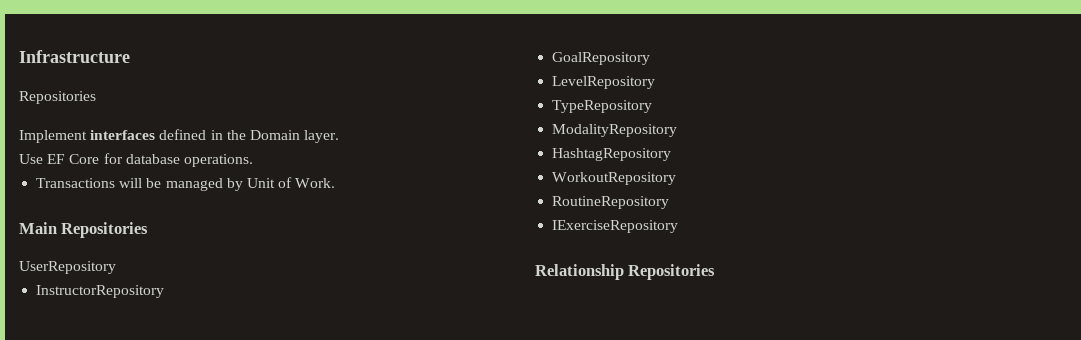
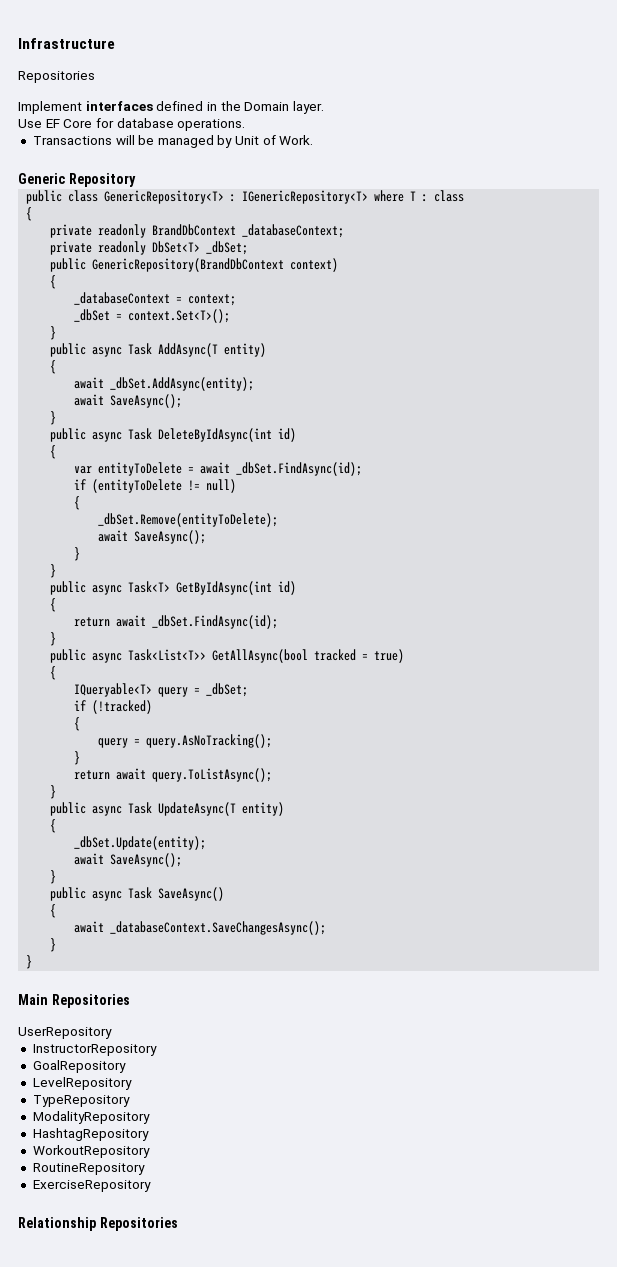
(336, 183) none -> [18,173,136,187] [26,190,465,204] [26,207,33,221] [50,224,345,238] [50,241,249,255] [50,258,339,272] [50,275,57,289] [74,292,237,306] [74,309,231,323] [50,326,57,340] [50,343,267,357] [50,360,57,374] [74,377,255,391] [74,394,183,408] [50,411,57,425] [50,428,297,442] [50,445,57,459] [74,462,363,476] [74,479,237,493] [74,496,81,510] [98,513,279,527] [98,530,207,544] [74,547,81,561] [50,564,57,578] [50,581,297,595] [50,598,57,612] [74,615,279,629] [50,632,57,646] [50,649,405,663] [50,666,57,680] [74,683,249,697] [74,700,153,714] [74,717,81,731] [98,734,273,748] [74,751,81,765] [74,768,273,782] [50,785,57,799] [50,802,285,816] [50,819,57,833] [74,836,207,850] [74,853,183,867] [50,870,57,884] [50,887,225,901] [50,904,57,918] [74,921,327,935] [50,938,57,952] [26,955,33,969] // Generic Repository // public class GenericRepository<T> : IGenericRepository<T> where T : class // { // private readonly BrandDbContext _databaseContext; // private readonly DbSet<T> _dbSet; // public GenericRepository(BrandDbContext context) // { // _databaseContext = context; // _dbSet = context.Set<T>(); // } // public async Task AddAsync(T entity) // { // await _dbSet.AddAsync(entity); // await SaveAsync(); // } // public async Task DeleteByIdAsync(int id) // { // var entityToDelete = await _dbSet.FindAsync(id); // if (entityToDelete != null) // { // _dbSet.Remove(entityToDelete); // await SaveAsync(); // } // } // public async Task<T> GetByIdAsync(int id) // { // return await _dbSet.FindAsync(id); // } // public async Task<List<T>> GetAllAsync(bool tracked = true) // { // IQueryable<T> query = _dbSet; // if (!tracked) // { // query = query.AsNoTracking(); // } // return await query.ToListAsync(); // } // public async Task UpdateAsync(T entity) // { // _dbSet.Update(entity); // await SaveAsync(); // } // public async Task SaveAsync() // { // await _databaseContext.SaveChangesAsync(); // } // }
[552,220,679,233] IExerciseRepository -> [32,1180,151,1192] ExerciseRepository

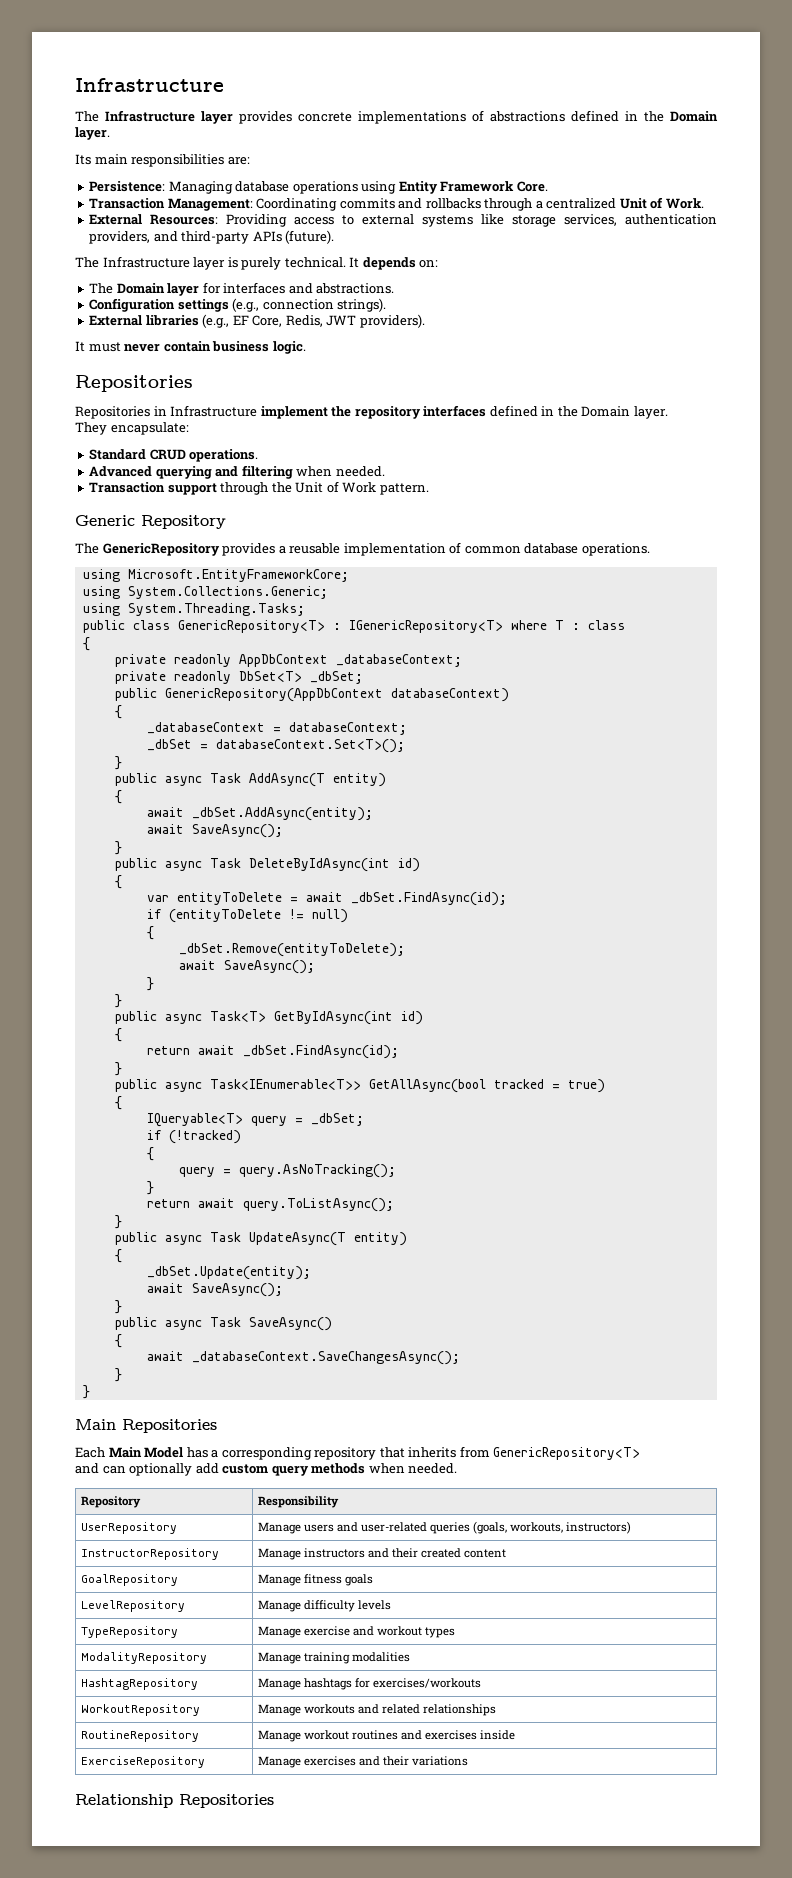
[18,71,95,83] [18,101,82,114] Repositories // Implement -> [75,110,718,124] [75,127,110,140] [75,154,250,167] [89,181,548,194] [89,197,704,211] [89,214,718,227] [89,230,335,244] [75,256,439,270] [89,282,395,296] [89,298,387,312] [89,314,425,328] [75,341,306,354] [75,375,193,392] [75,405,421,419] The Infrastructure layer provides concrete implementations of abstractions defined in the Domain layer. // Its main responsibilities are: // Persistence: Managing database operations using Entity Framework Core. // Transaction Management: Coordinating commits and rollbacks through a centralized Unit of Work. // External Resources: Providing access to external systems like storage services, authentication providers, and third-party APIs (future). // The Infrastructure layer is purely technical. It depends on: // The Domain layer for interfaces and abstractions. // Configuration settings (e.g., connection strings). // External libraries (e.g., EF Core, Redis, JWT providers). // It must never contain business logic. // Repositories // Repositories in Infrastructure implement the repository
[18,118,246,131] [32,135,314,148] [18,173,136,187] Use EF Core for database operations. // Transactions will be managed by Unit of Work. // Generic Repository -> [75,422,189,435] [89,449,259,462] [89,465,385,479] [89,481,429,495] [75,515,226,529] [75,542,650,556] [82,569,349,582] [82,586,328,599] [82,603,305,616] They encapsulate: // Standard CRUD operations. // Advanced querying and filtering when needed. // Transaction support through the Unit of Work pattern. // Generic Repository // The GenericRepository provides a reusable implementation of common database operations. // using Microsoft.EntityFrameworkCore; // using System.Collections.Generic; // using System.Threading.Tasks;
[152,224,237,236] BrandDbContext -> [238,654,328,667] AppDbContext
[92,258,339,272] GenericRepository(BrandDbContext context) -> [164,688,509,702] GenericRepository(AppDbContext databaseContext)
[188,294,237,306] context; -> [288,722,407,735] databaseContext;
[128,309,231,323] context.Set<T>(); -> [215,739,405,753] databaseContext.Set<T>();
[128,649,207,661] Task<List<T>> -> [209,1079,361,1090] Task<IEnumerable<T>>
[18,1027,112,1039] [32,1044,157,1056] [32,1060,126,1073] [32,1077,132,1090] [32,1095,130,1107] [32,1111,150,1124] [32,1128,149,1141] [32,1145,150,1158] [32,1163,145,1175] [32,1180,151,1192] UserRepository // InstructorRepository // GoalRepository // LevelRepository // TypeRepository // ModalityRepository // HashtagRepository // WorkoutRepository // RoutineRepository // ExerciseRepository -> [75,1446,641,1460] [75,1463,458,1476] [80,1496,141,1508] [257,1496,339,1508] [80,1522,177,1534] [257,1521,632,1534] [80,1548,219,1560] [257,1548,507,1560] [80,1574,178,1586] [257,1574,373,1586] [80,1600,185,1612] [257,1600,391,1612] [80,1626,178,1638] [257,1626,456,1638] [80,1652,207,1664] [257,1652,410,1664] [80,1678,198,1690] [257,1678,481,1690] [80,1704,200,1716] [257,1704,497,1716] [80,1730,199,1742] [257,1730,516,1742] [80,1756,205,1768] [257,1756,469,1768] Each Main Model has a corresponding repository that inherits from GenericRepository<T> // and can optionally add custom query methods when needed. // Repository | Responsibility // UserRepository | Manage users and user-related queries (goals, workouts, instructors) // InstructorRepository | Manage instructors and their created content // GoalRepository | Manage fitness goals // LevelRepository | Manage difficulty levels // TypeRepository | Manage exercise and workout types // ModalityRepository | Manage training modalities // HashtagRepository | Manage hashtags for exercises/workouts // WorkoutRepository | Manage workouts and related relationships // RoutineRepository | Manage workout routines and exercises inside // ExerciseRepository | Manage exercises and their variations

